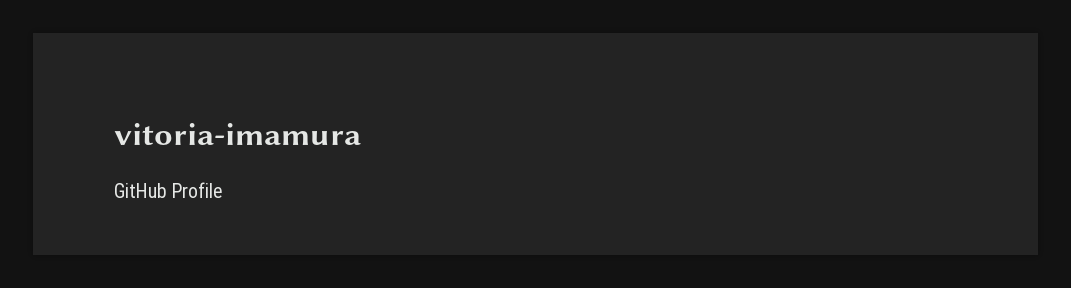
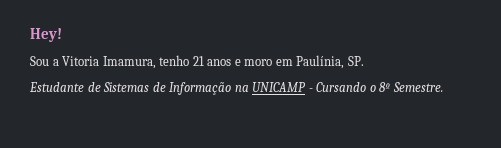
[114,123,361,145] [114,182,223,198] vitoria-imamura // GitHub Profile -> [30,28,62,42] [30,55,364,69] [29,82,443,95] Hey! // Sou a Vitoria Imamura, tenho 21 anos e moro em Paulínia, SP. // Estudante de Sistemas de Informação na UNICAMP - Cursando o 8º Semestre.

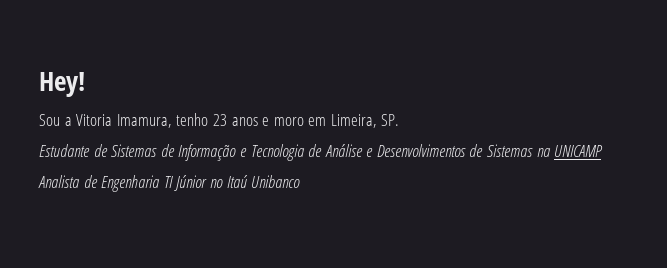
[192,56,204,66] 21 -> [212,114,227,126] 23
[296,55,345,69] Paulínia, -> [330,114,377,128] Limeira,
[234,82,443,92] na UNICAMP - Cursando o 8º Semestre. -> [239,144,604,161] [38,175,301,192] e Tecnologia de Análise e Desenvolvimentos de Sistemas na UNICAMP // Analista de Engenharia TI Júnior no Itaú Unibanco

